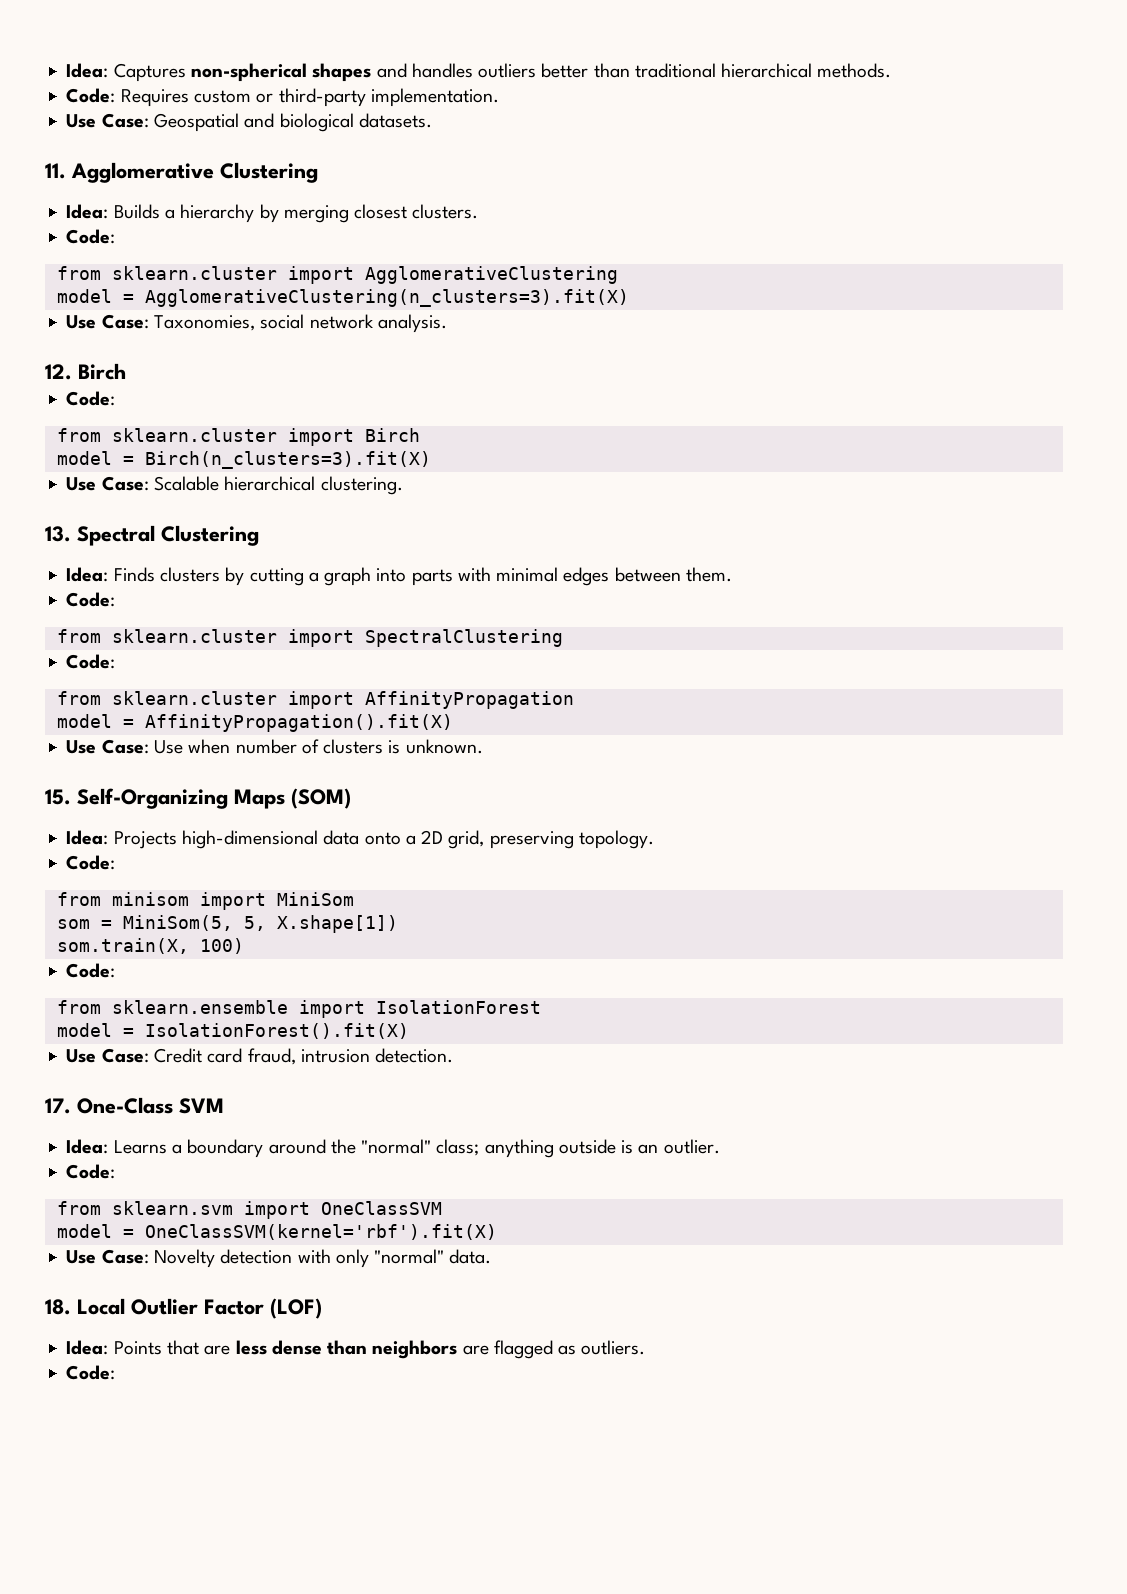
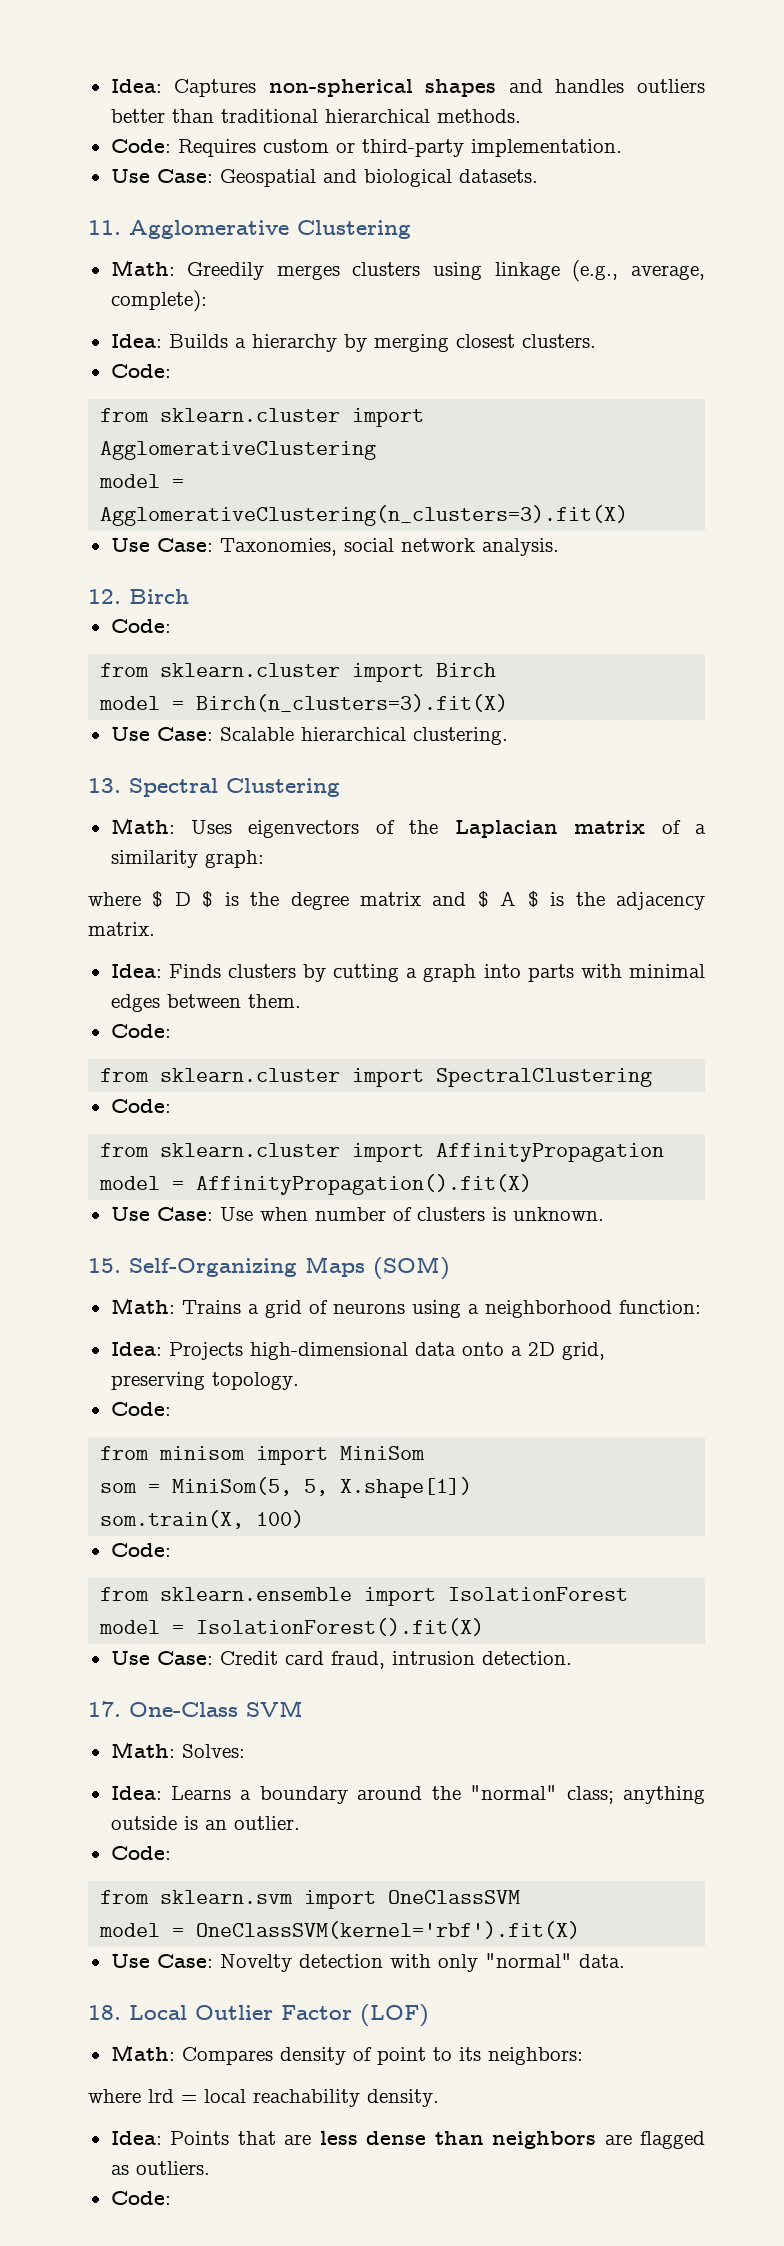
(318, 172) none -> [110,260,705,282] [110,290,207,312] // Math: Greedily merges clusters using linkage (e.g., average, complete):
(259, 535) none -> [110,818,706,838] [110,850,264,868] [88,891,706,910] [88,922,155,936] // Math: Uses eigenvectors of the Laplacian matrix of a similarity graph: // where $ D $ is the degree matrix and $ A $ is the adjacency matrix.
(351, 798) none -> [110,1298,701,1318] // Math: Trains a grid of neurons using a neighborhood function:
(224, 1106) none -> [110,1742,245,1758] // Math: Solves:
(322, 1308) none -> [110,2045,583,2065] [88,2089,439,2107] // Math: Compares density of point to its neighbors: // where lrd = local reachability density.

